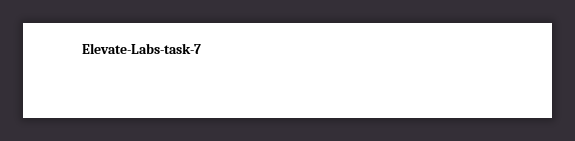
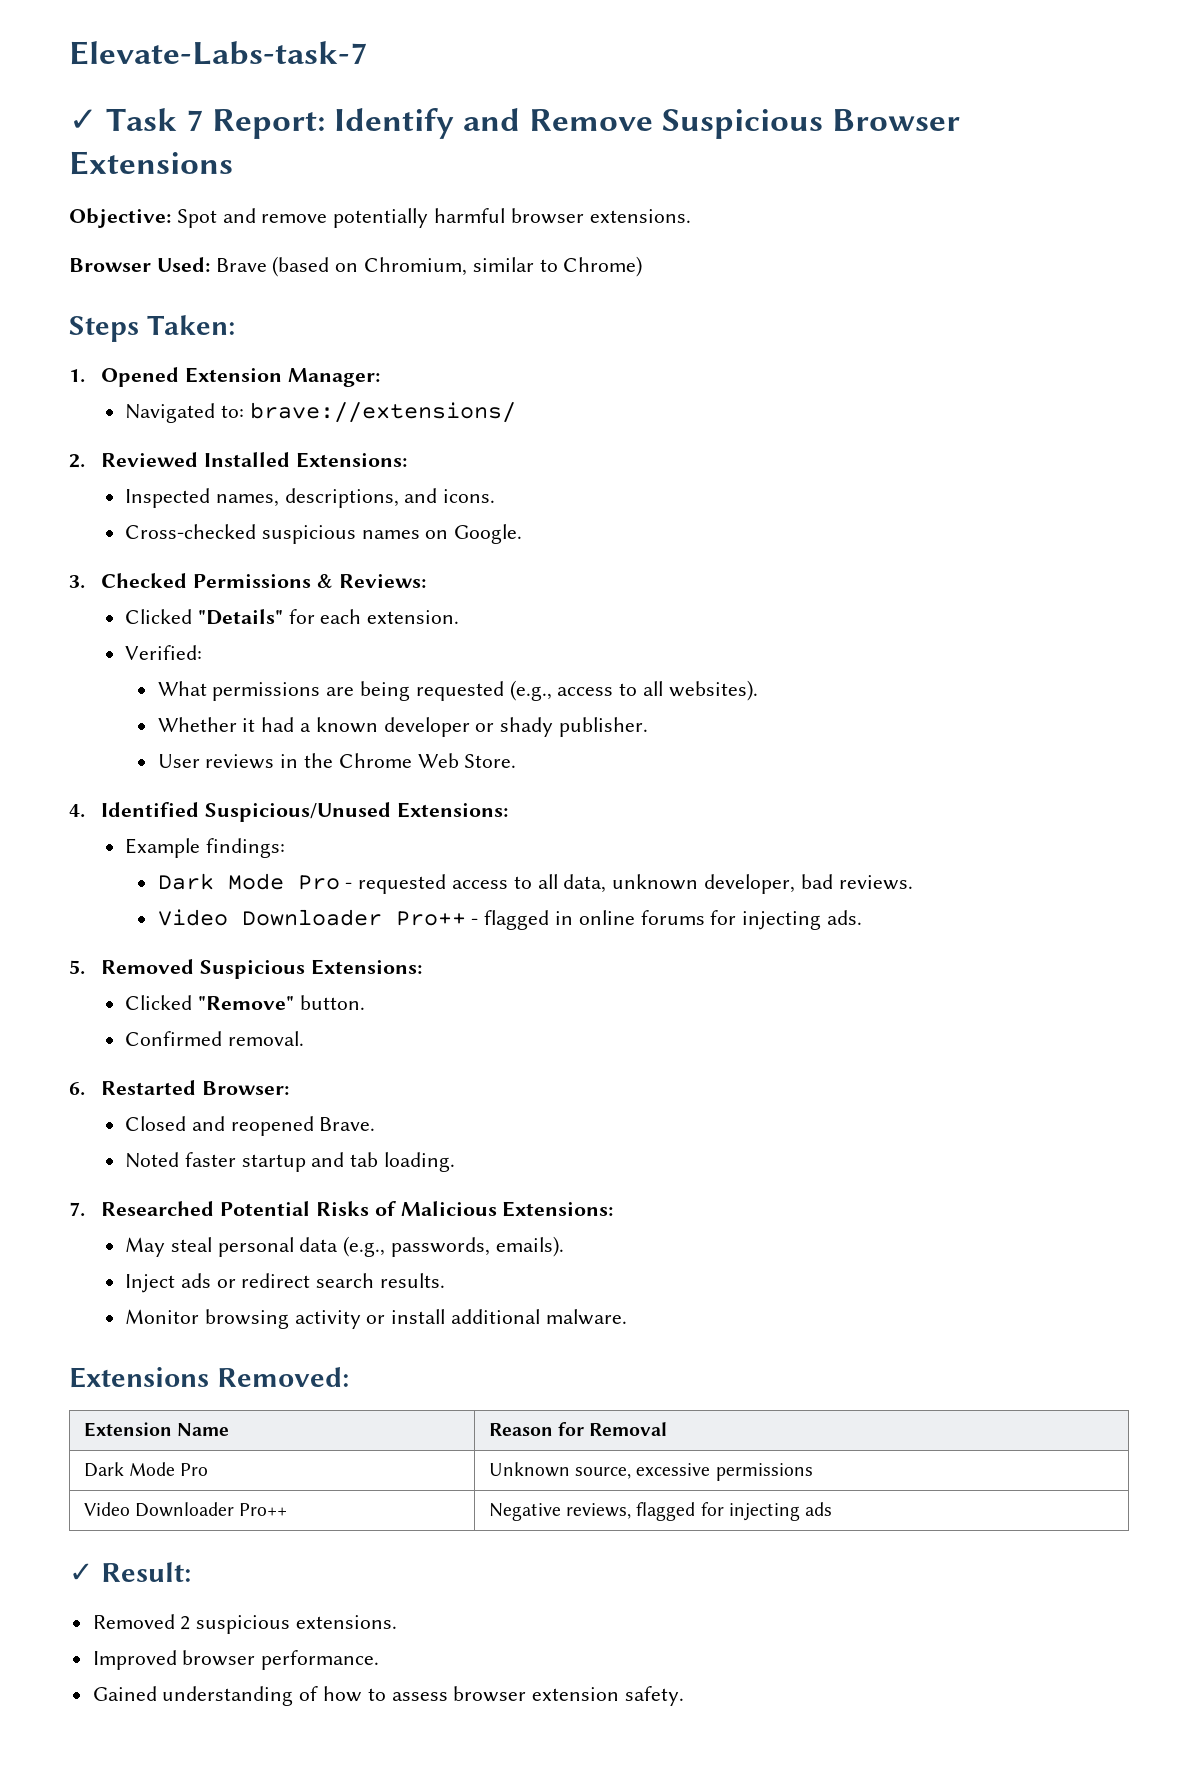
(201, 48) none -> [69,108,961,139] [69,151,233,175] [69,208,691,228] [69,256,643,277] [69,315,235,342] [69,367,381,387] [125,402,516,423] [69,452,408,468] [125,488,496,508] [125,524,523,544] [69,573,426,589] [125,609,460,625] [125,645,203,660] [157,680,758,701] [157,717,648,737] [157,753,517,769] [69,802,509,822] [125,838,285,858] [157,873,913,894] [157,909,862,930] [69,959,423,979] [125,995,365,1010] [125,1031,304,1046] [69,1080,290,1096] [125,1116,376,1136] [125,1152,456,1172] [69,1201,614,1217] [125,1236,564,1257] [125,1273,446,1293] [125,1309,627,1329] [69,1367,349,1388] [83,1422,230,1437] [488,1422,668,1436] [83,1462,209,1477] [488,1462,813,1481] [83,1502,288,1517] [488,1502,833,1521] [69,1562,191,1582] [92,1614,398,1634] [92,1650,380,1670] [92,1686,685,1706] // ✓ Task 7 Report: Identify and Remove Suspicious Browser Extensions // Objective: Spot and remove potentially harmful browser extensions. // Browser Used: Brave (based on Chromium, similar to Chrome) // Steps Taken: // 1. Opened Extension Manager: // Navigated to: brave://extensions/ // 2. Reviewed Installed Extensions: // Inspected names, descriptions, and icons. // Cross-checked suspicious names on Google. // 3. Checked Permissions & Reviews: // Clicked "Details" for each extension. // Verified: // What permissions are being requested (e.g., access to all websites). // Whether it had a known developer or shady publisher. // User reviews in the Chrome Web Store. // 4. Identified Suspicious/Unused Extensions: // Example findings: // Dark Mode Pro - requested access to all data, unknown developer, bad reviews. // Video Downloader Pro++ - flagged in online forums for injecting ads. // 5. Removed Suspicious Extensions: // Clicked "Remove" button. // Confirmed removal. // 6. Restarted Browser: // Closed and reopened Brave. // Noted faster startup and tab loading. // 7. Researched Potential Risks of Malicious Extensions: // May steal personal data (e.g., passwords, emails). // Inject ads or redirect search results. // Monitor browsing activity or install additional malware. // Extensions Removed: // Extension Name | Reason for Removal // Dark Mode Pro | Unknown source, excessive permissions // Video Downloader Pro++ | Negative reviews, flagged for injecting ads // ✓ Result: // Removed 2 suspicious extensions. // Improved browser performance. // Gained understanding of how to assess browser extension safety.

